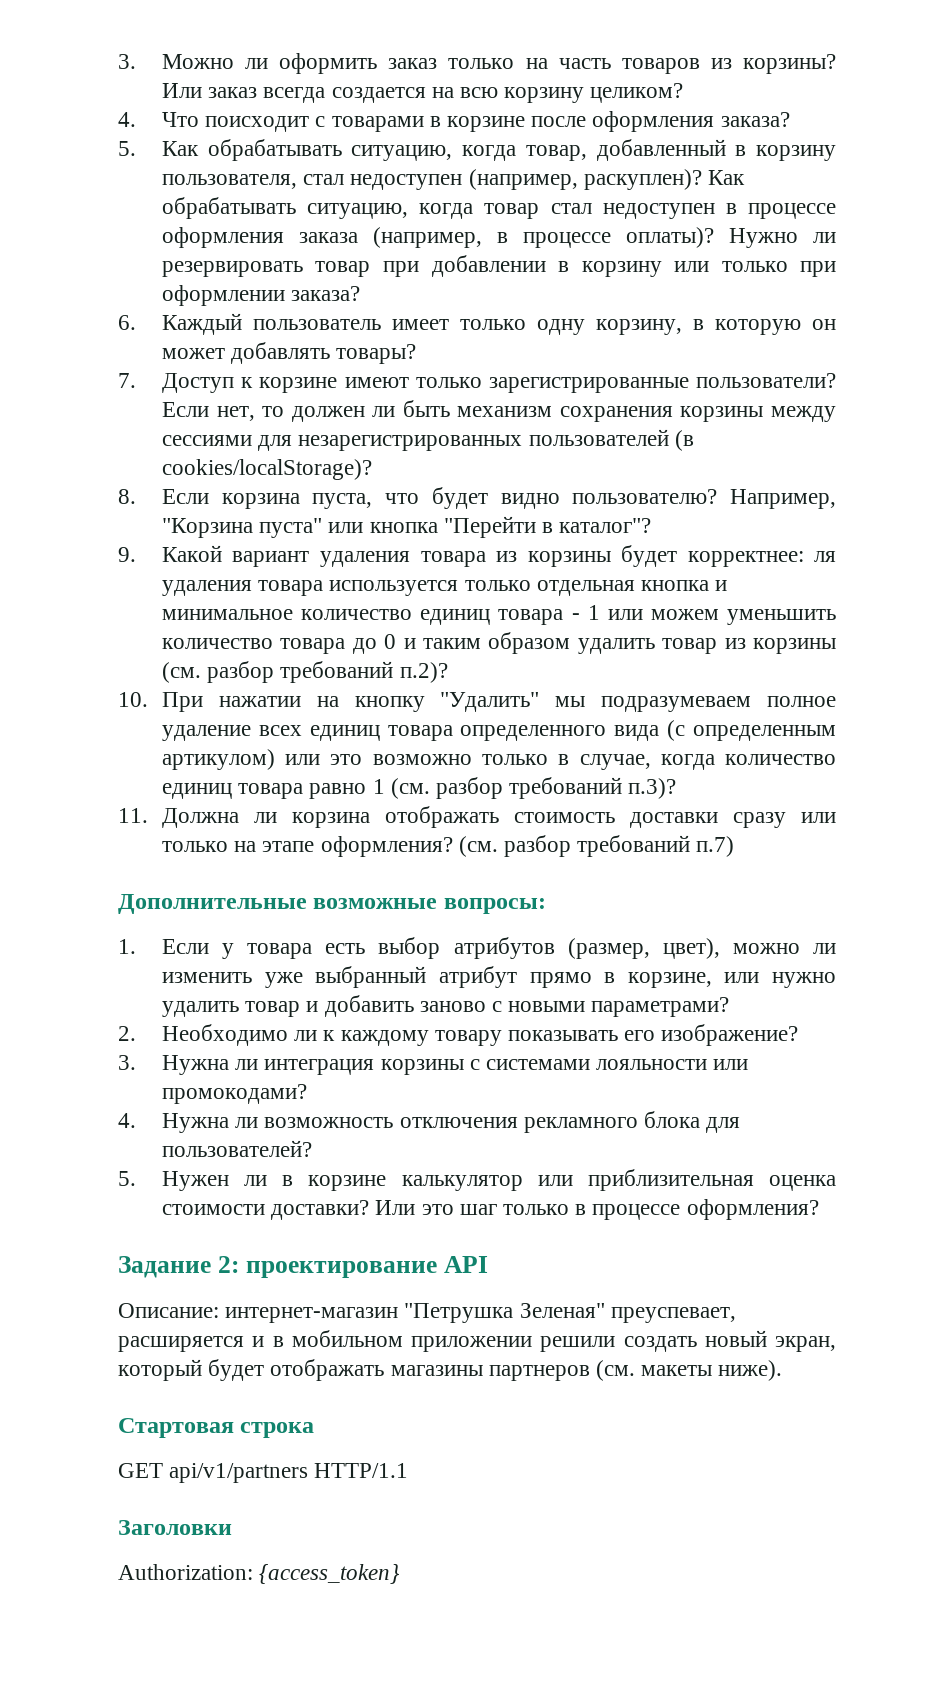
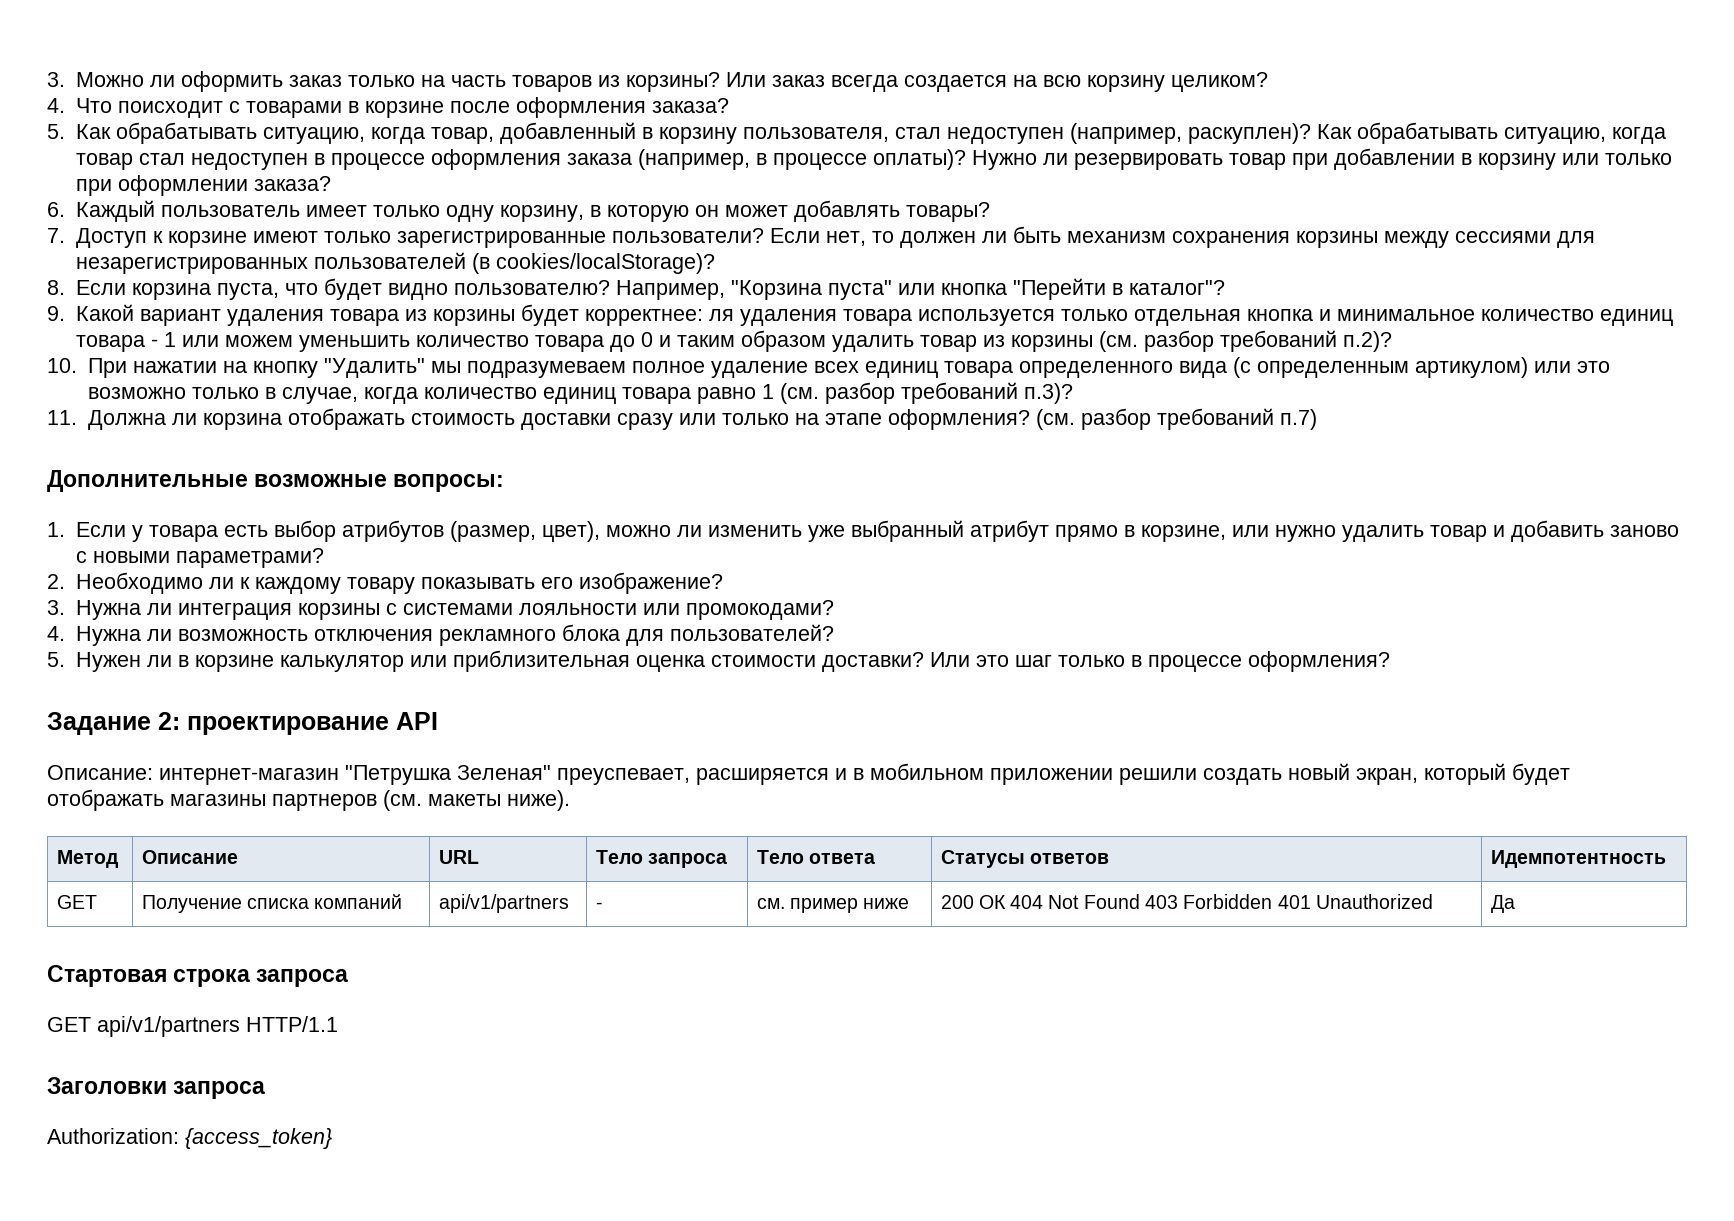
(783, 1370) none -> [56,850,119,868] [141,850,238,864] [438,850,479,864] [595,850,727,868] [756,850,875,864] [940,850,1109,868] [1490,850,1666,868] [56,895,97,909] [141,894,403,913] [438,894,569,913] [595,902,603,909] [756,898,910,913] [940,894,1433,909] [1490,895,1515,913] // Метод | Описание | URL | Тело запроса | Тело ответа | Статусы ответов | Идемпотентность // GET | Получение списка компаний | api/v1/partners | - | см. пример ниже | 200 ОК 404 Not Found 403 Forbidden 401 Unauthorized | Да
(315, 1430) none -> [256,969,349,987] запроса
(232, 1527) none -> [173,1081,266,1099] запроса

